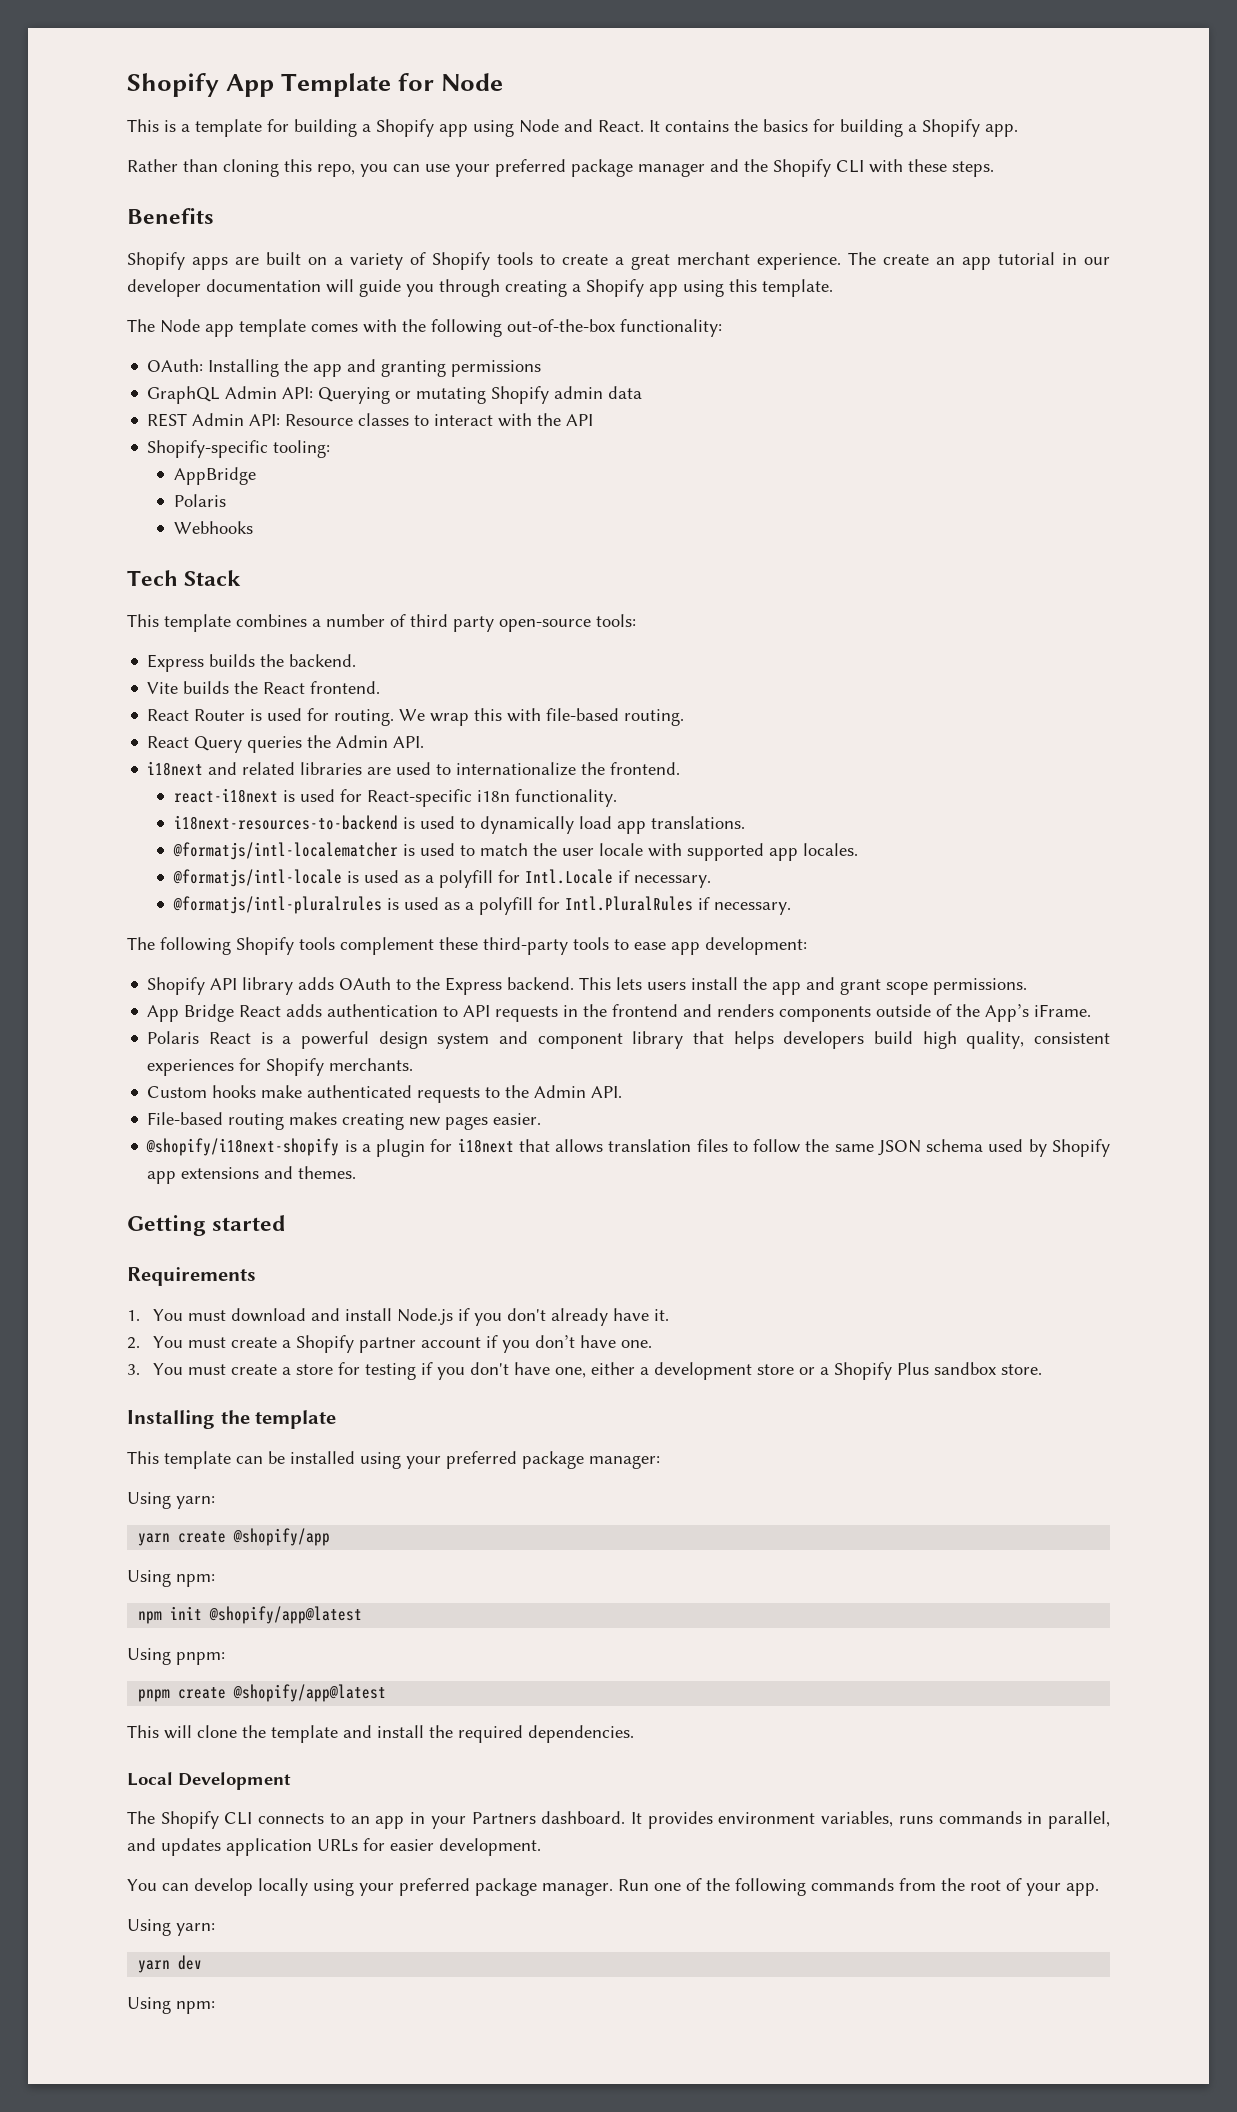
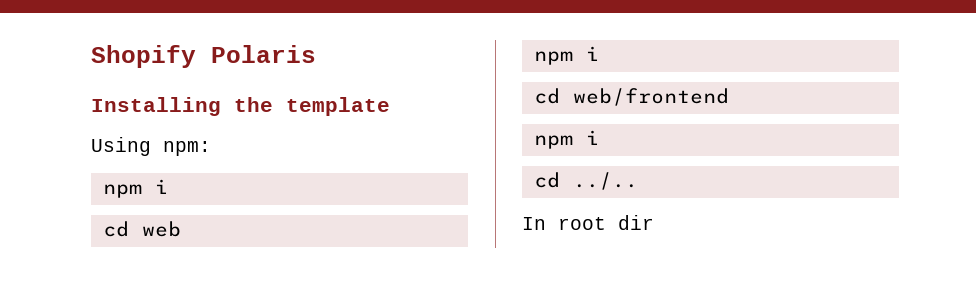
[127,73,504,97] [127,119,1018,137] [127,159,994,177] [127,208,214,224] [127,252,1110,270] [127,279,833,297] [127,319,722,337] [147,359,542,377] [147,386,643,404] [147,413,594,427] [147,440,331,458] [173,467,256,485] [173,494,226,507] [173,521,253,534] [127,570,242,586] [127,614,636,632] [147,654,357,672] [147,681,381,694] [147,708,685,726] [147,735,425,753] [147,761,681,776] [173,788,617,807] [173,815,745,834] [172,842,858,861] [172,869,711,888] [172,896,791,915] [127,937,807,955] [147,977,1028,995] [147,1004,1092,1022] [147,1031,1110,1049] [147,1058,414,1076] [147,1085,623,1103] [147,1112,542,1130] [146,1138,1110,1157] [147,1166,357,1184] [127,1215,287,1236] [127,1267,256,1286] [127,1308,670,1326] [127,1335,653,1353] [127,1362,1043,1380] [127,1410,337,1429] [127,1451,660,1469] [127,1492,215,1509] [138,1528,331,1546] [127,1570,215,1587] [138,1606,363,1624] [127,1648,225,1665] [138,1684,387,1702] [127,1725,634,1743] [127,1772,291,1790] [127,1811,1110,1829] [127,1838,541,1856] [127,1878,1099,1896] [127,1919,215,1936] [138,1955,203,1973] [127,1997,215,2014] Shopify App Template for Node // This is a template for building a Shopify app using Node and React. It contains the basics for building a Shopify app. // Rather than cloning this repo, you can use your preferred package manager and the Shopify CLI with these steps. // Benefits // Shopify apps are built on a variety of Shopify tools to create a great merchant experience. The create an app tutorial in our developer documentation will guide you through creating a Shopify app using this template. // The Node app template comes with the following out-of-the-box functionality: // OAuth: Installing the app and granting permissions // GraphQL Admin API: Querying or mutating Shopify admin data // REST Admin API: Resource classes to interact with the API // Shopify-specific tooling: // AppBridge // Polaris // Webhooks // Tech Stack // This template combines a number of third party open-source tools: // Express builds the backend. // Vite builds the React frontend. // React Router is used for routing. We wrap this with file-based routing. // React Query queries the Admin API. // i18next and related libraries are used to internationalize the frontend. // react-i18next is used for React-specific i18n functionality. // i18next-resources-to-backend is used to dynamically load app translations. // @formatjs/intl-localematcher is used to match the user locale with supported app locales. // @formatjs/intl-locale is used as a polyfill for Intl.Locale if necessary. // @formatjs/intl-pluralrules is used as a polyfill for Intl.PluralRules if necessary. // The following Shopify tools complement these third-party tools to ease app development: // Shopify API library adds OAuth to the Express backend. This lets users install the app and grant scope permissions. // App Bridge React adds authentication to API requests in the frontend and renders components outside of the App’s iFrame. // Polaris React is a powerful design system and component library that helps developers build high quality, consistent experiences for Shopify merchants. // Custom hooks make authenticated requests to the Admin API. // File-based routing makes creating new pages easier. // @shopify/i18next-shopify is a plugin for i18next that allows translation files to follow the same JSON schema used by Shopify app extensions and themes. // Getting started // Requirements // 1. You must download and install Node.js if you don't already have it. // 2. You must create a Shopify partner account if you don’t have one. // 3. You must create a store for testing if you don't have one, either a development store or a Shopify Plus sandbox store. // Installing the template // This template can be installed using your preferred package manager: // Using yarn: // yarn create @shopify/app // Using npm: // npm init @shopify/app@latest // Using pnpm: // pnpm create @shopify/app@latest // This will clone the template and install the required dependencies. // Local Development // The Shopify CLI connects to an app in your Partners dashboard. It provides environment variables, runs commands in parallel, and updates application URLs for easier development. // You can develop locally using your preferred package manager. Run one of the following commands from the root of your app. // Using yarn: // yarn dev // Using npm: -> [91,45,316,68] [91,97,390,116] [91,137,211,156] [102,179,168,198] [102,221,181,237] [533,46,599,65] [533,88,729,106] [533,130,599,149] [533,172,638,190] [522,215,654,230] Shopify Polaris // Installing the template // Using npm: // npm i // cd web // npm i // cd web/frontend // npm i // cd ../.. // In root dir

